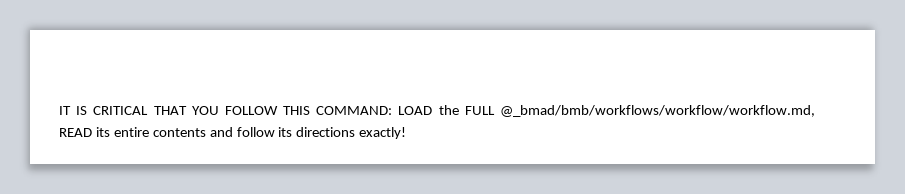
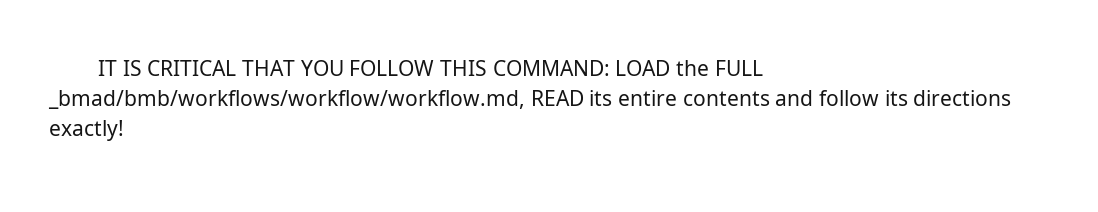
[500,105,815,117] @_bmad/bmb/workflows/workflow/workflow.md, -> [48,90,525,109] _bmad/bmb/workflows/workflow/workflow.md,

